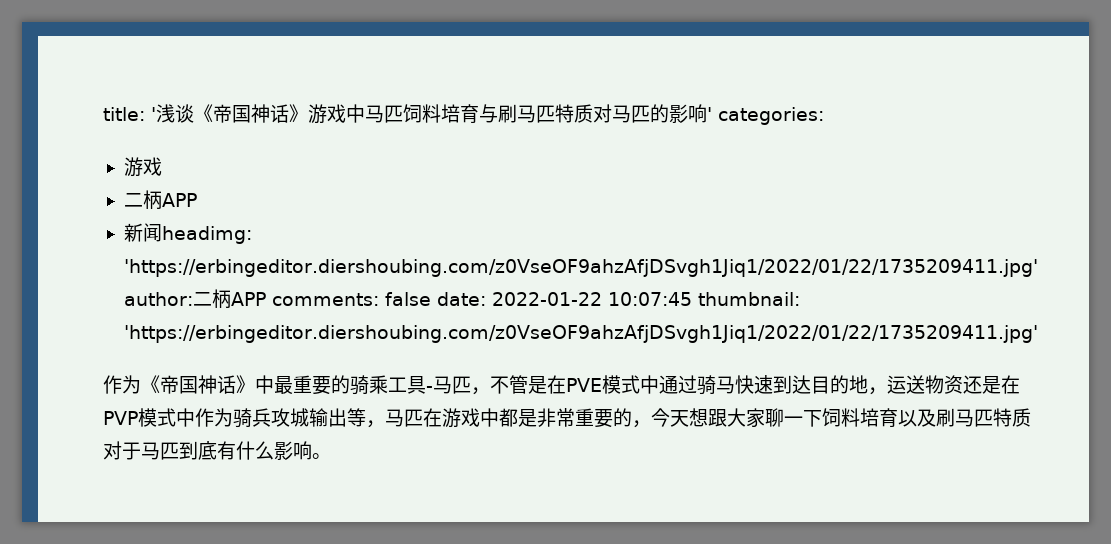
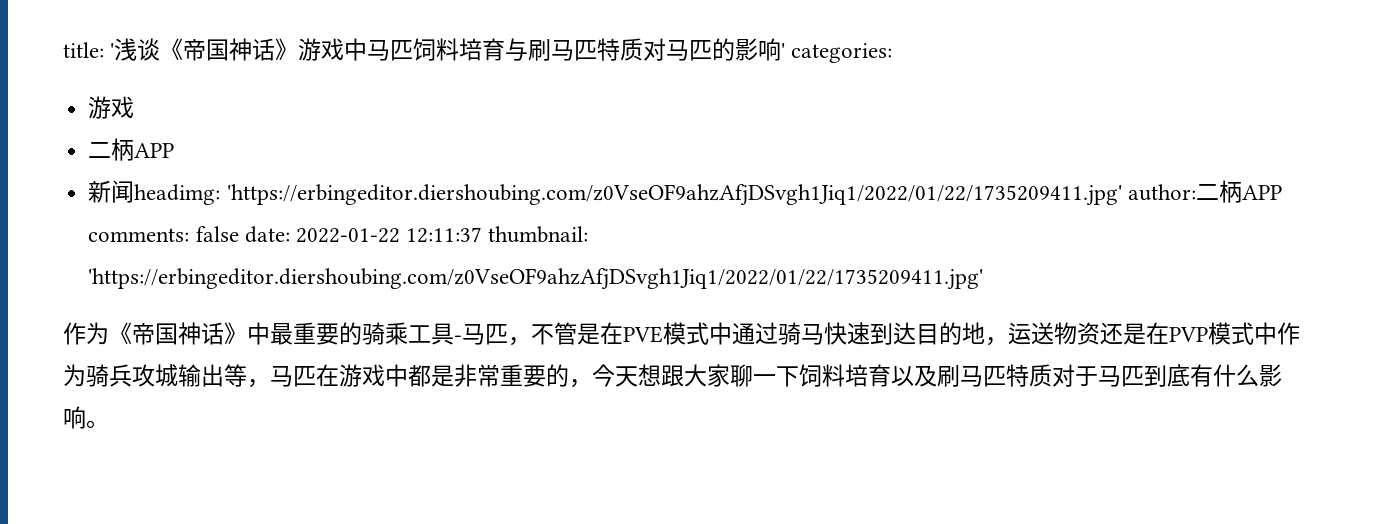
[607,292,692,306] 10:07:45 -> [406,227,483,243] 12:11:37

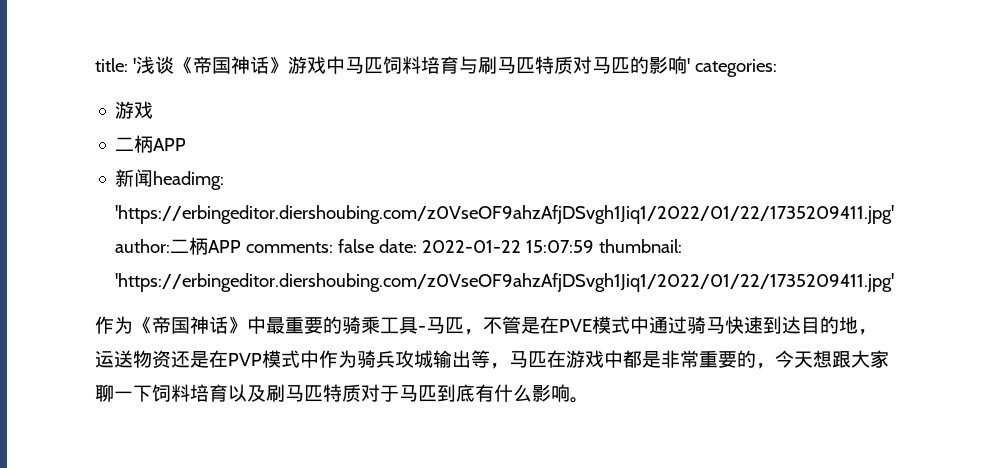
[406,227,483,243] 12:11:37 -> [526,240,595,253] 15:07:59

